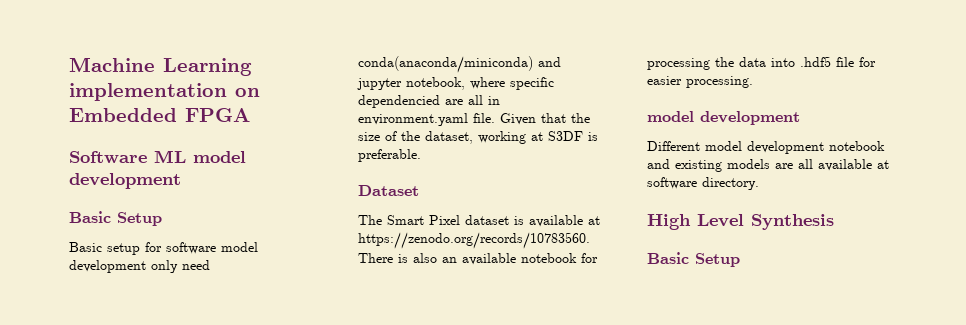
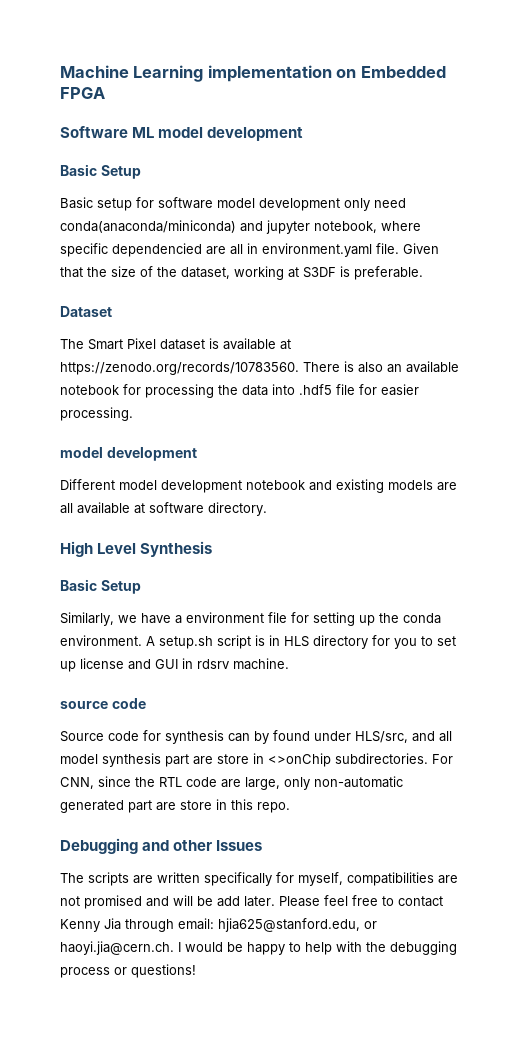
(740, 260) none -> [60,612,441,626] [60,635,456,649] [60,658,289,672] [60,698,146,709] [60,730,452,744] [60,753,453,767] [60,776,403,790] [60,799,290,813] [60,838,263,854] [60,872,458,886] [60,895,443,909] [60,918,377,932] [60,941,457,955] [60,964,196,978] // Similarly, we have a environment file for setting up the conda environment. A setup.sh script is in HLS directory for you to set up license and GUI in rdsrv machine. // source code // Source code for synthesis can by found under HLS/src, and all model synthesis part are store in <>onChip subdirectories. For CNN, since the RTL code are large, only non-automatic generated part are store in this repo. // Debugging and other Issues // The scripts are written specifically for myself, compatibilities are not promised and will be add later. Please feel free to contact Kenny Jia through email: hjia625@stanford.edu, or haoyi.jia@cern.ch. I would be happy to help with the debugging process or questions!

